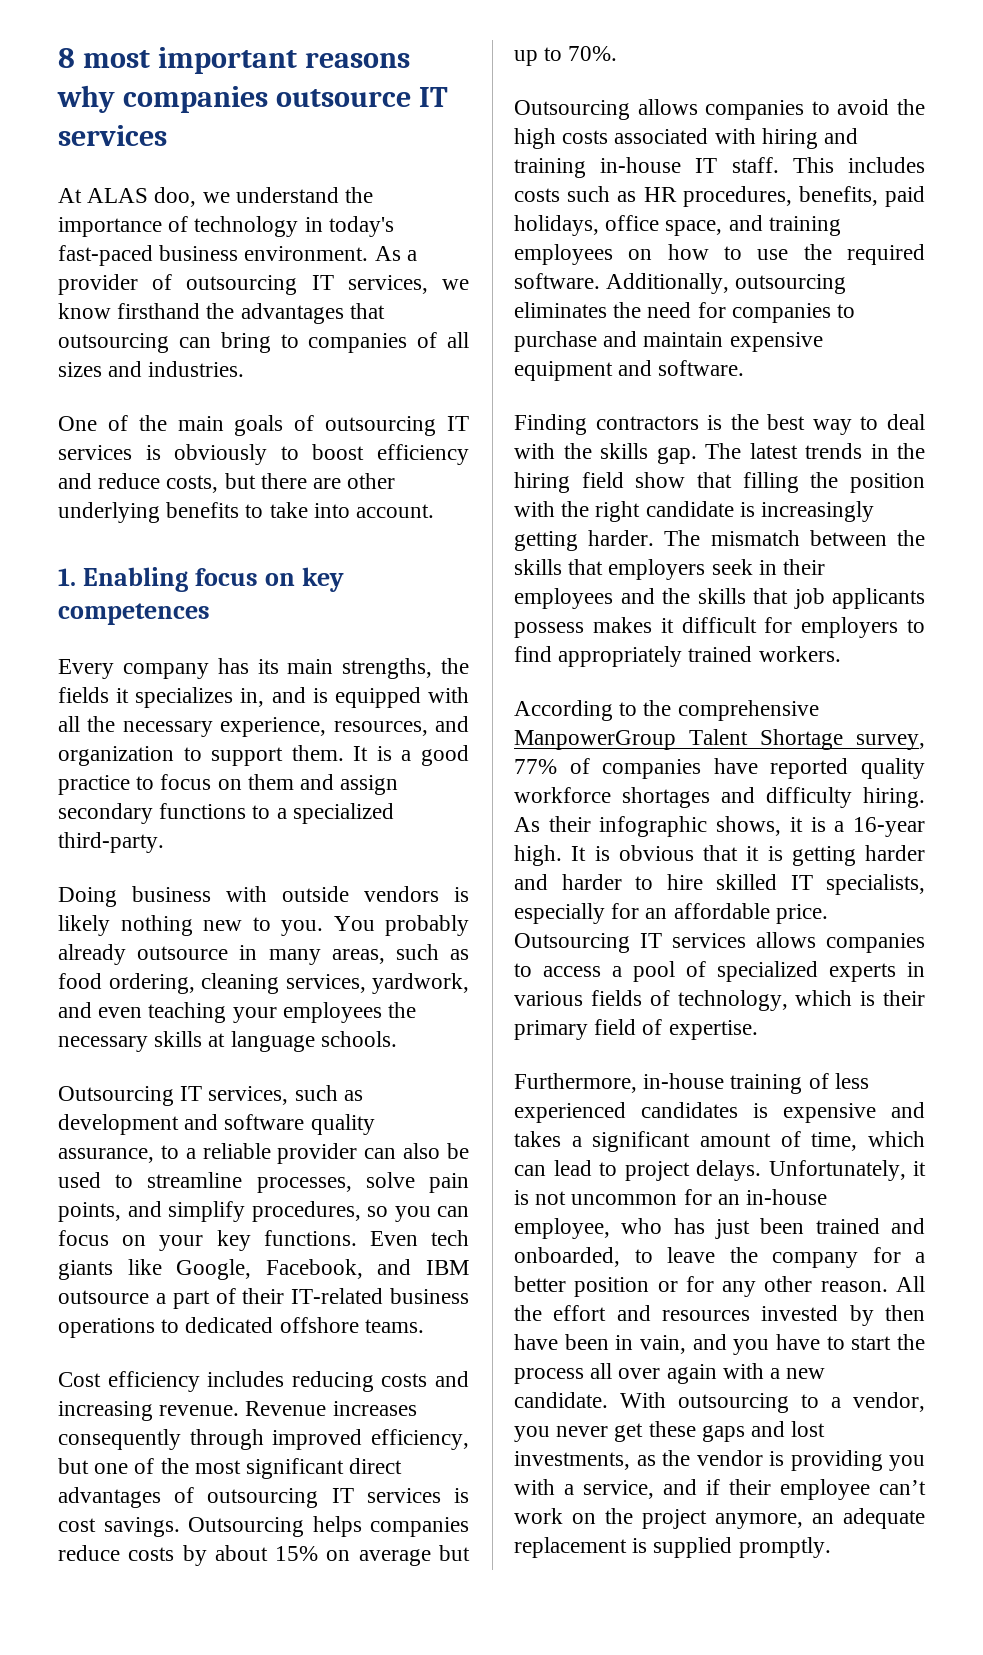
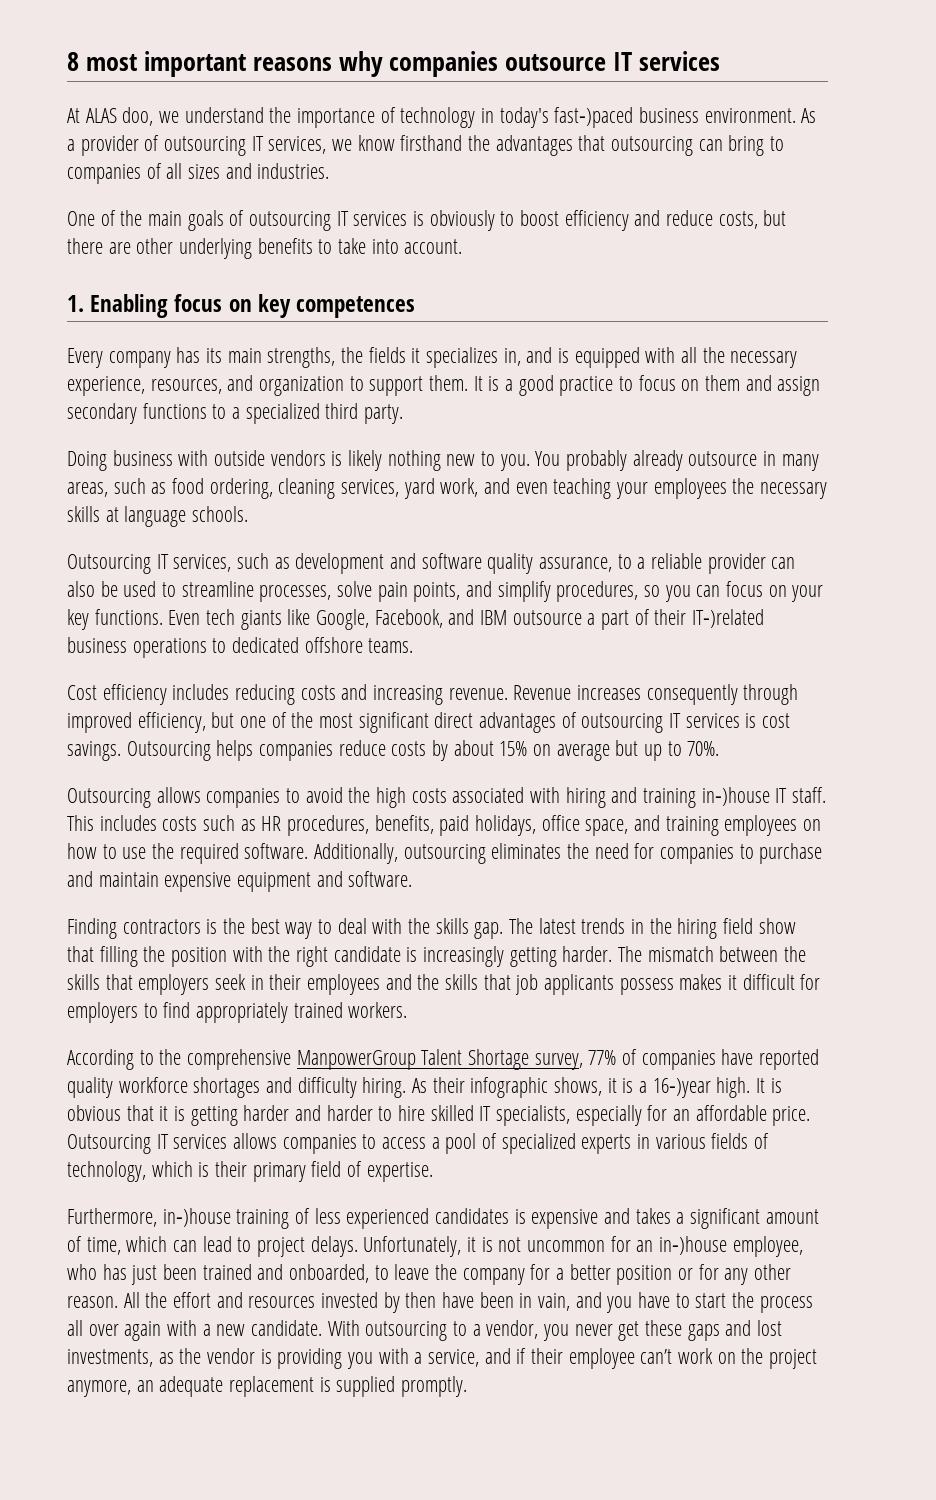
[58,245,153,266] fast-paced -> [554,107,634,128] fast‑)paced
[58,832,164,853] third-party. -> [325,403,404,424] third party.
[372,973,469,994] yardwork, -> [403,478,479,499] yard work,
[291,1288,384,1304] IT-related -> [692,609,765,628] IT‑)related
[600,157,682,173] in-house -> [701,787,770,806] in‑)house
[853,817,925,837] 16-year -> [652,1078,711,1098] 16‑)year
[643,1073,725,1089] in-house -> [162,1208,231,1227] in‑)house
[746,1189,828,1205] in-house -> [659,1236,728,1255] in‑)house

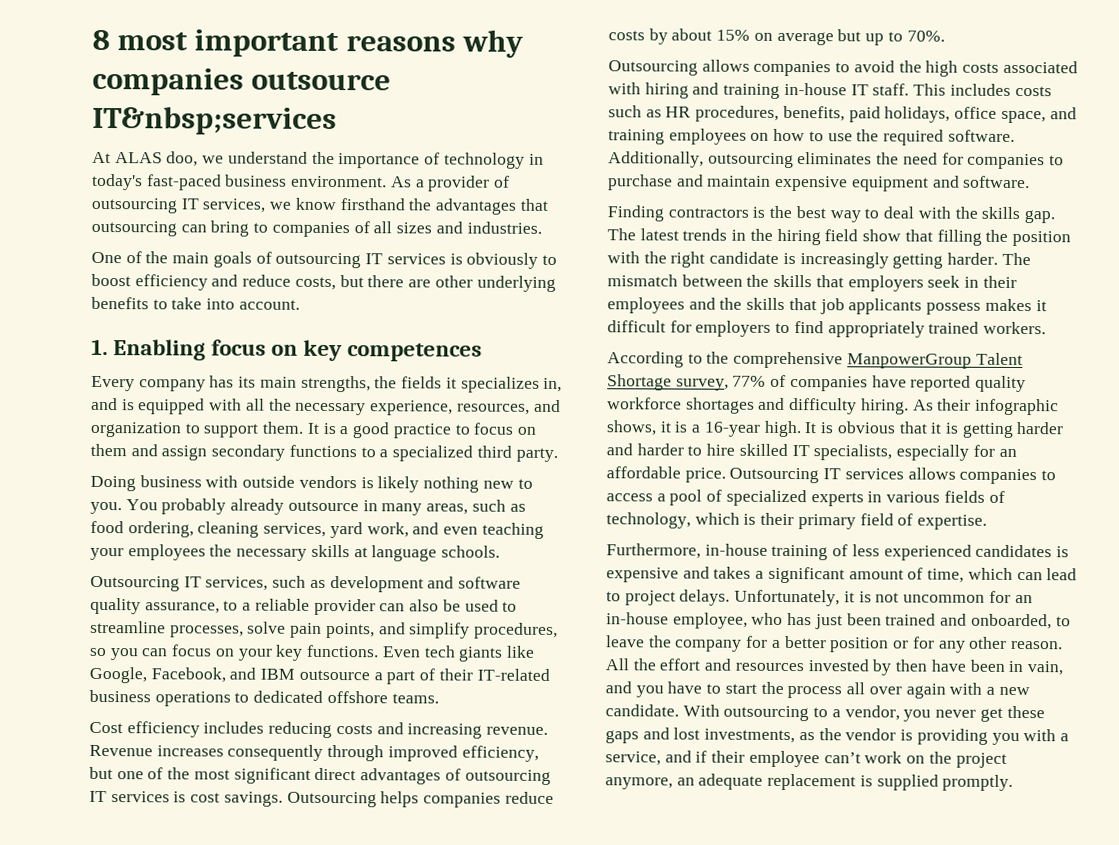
[613,51,721,71] IT services -> [92,105,337,136] IT&nbsp;services
[554,107,634,128] fast‑)paced -> [146,174,222,191] fast‑paced
[692,609,765,628] IT‑)related -> [476,668,550,681] IT‑related
[701,787,770,806] in‑)house -> [783,82,847,96] in‑house
[652,1078,711,1098] 16‑)year -> [703,421,761,437] 16‑year
[162,1208,231,1227] in‑)house -> [704,543,768,556] in‑house
[659,1236,728,1255] in‑)house -> [606,612,669,625] in‑house

